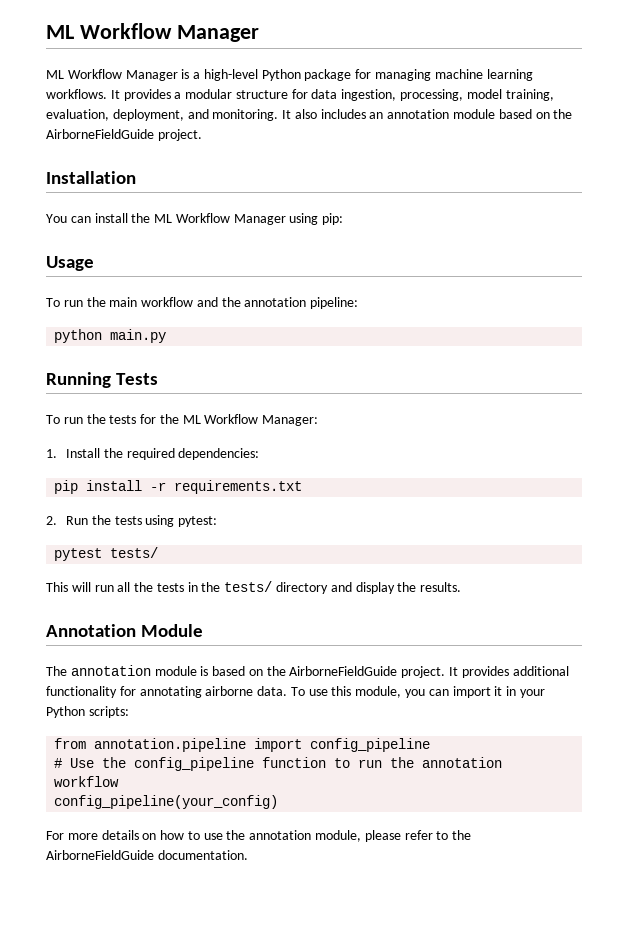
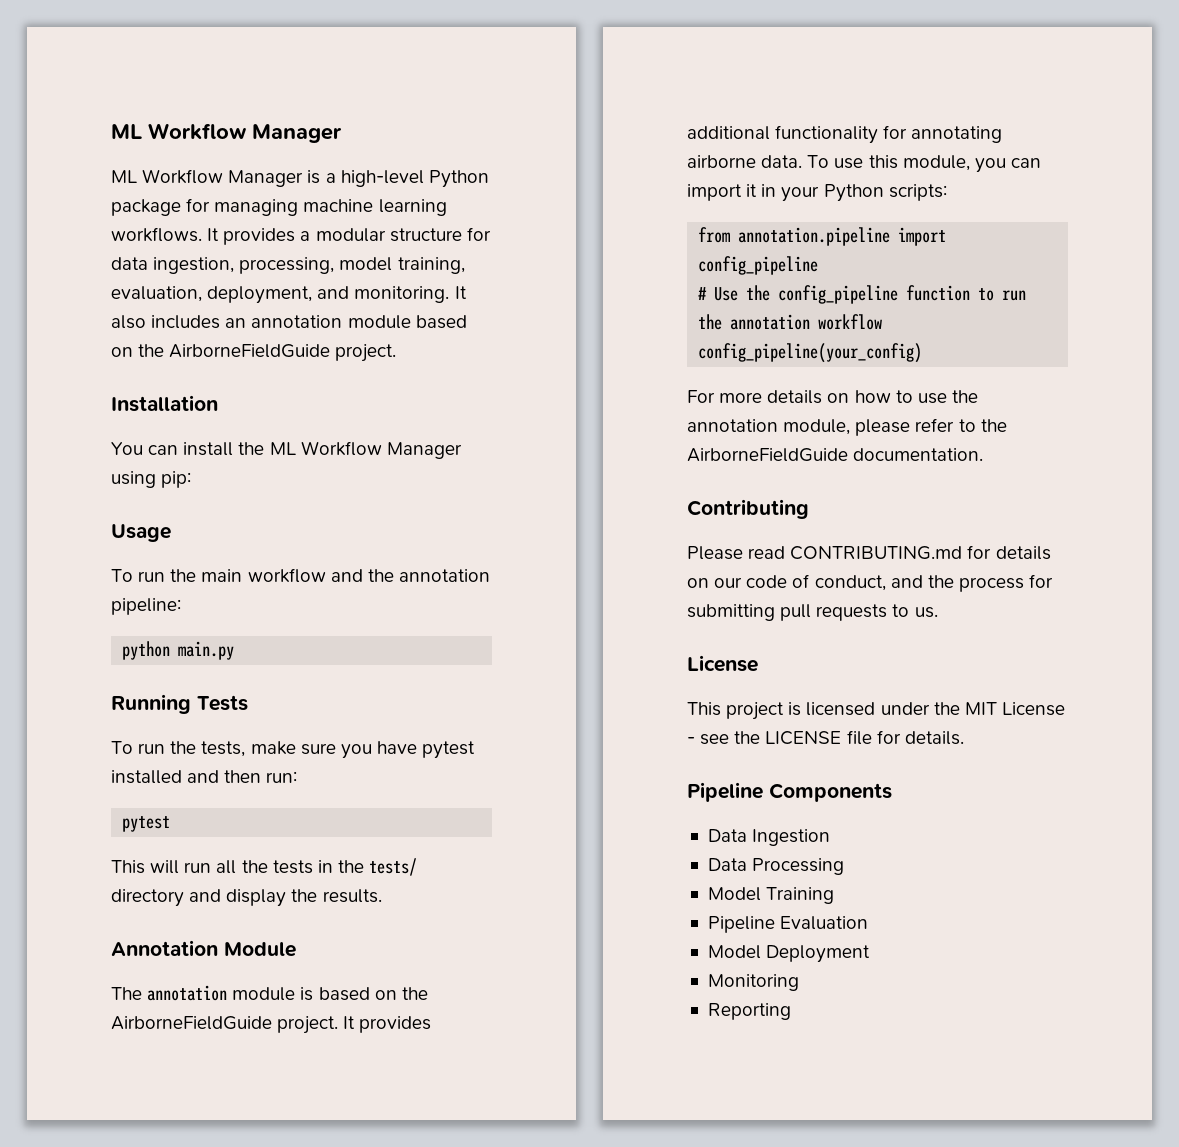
[109,414,319,426] [46,448,260,460] [54,480,303,494] [46,515,218,527] [54,547,159,561] tests for the ML Workflow Manager: // 1. Install the required dependencies: // pip install -r requirements.txt // 2. Run the tests using pytest: // pytest tests/ -> [201,741,476,759] [111,770,298,784] [122,816,171,832] tests, make sure you have pytest installed and then run: // pytest
(248, 855) none -> [687,499,809,519] [687,545,1051,560] [687,574,1054,592] [687,604,938,621] [687,655,758,672] [687,702,1065,720] [687,730,964,745] [687,782,892,802] [707,829,831,846] [707,858,845,875] [707,887,835,904] [707,916,869,933] [707,945,871,963] [707,974,799,991] [707,1003,791,1020] // Contributing // Please read CONTRIBUTING.md for details on our code of conduct, and the process for submitting pull requests to us. // License // This project is licensed under the MIT License - see the LICENSE file for details. // Pipeline Components // Data Ingestion // Data Processing // Model Training // Pipeline Evaluation // Model Deployment // Monitoring // Reporting

